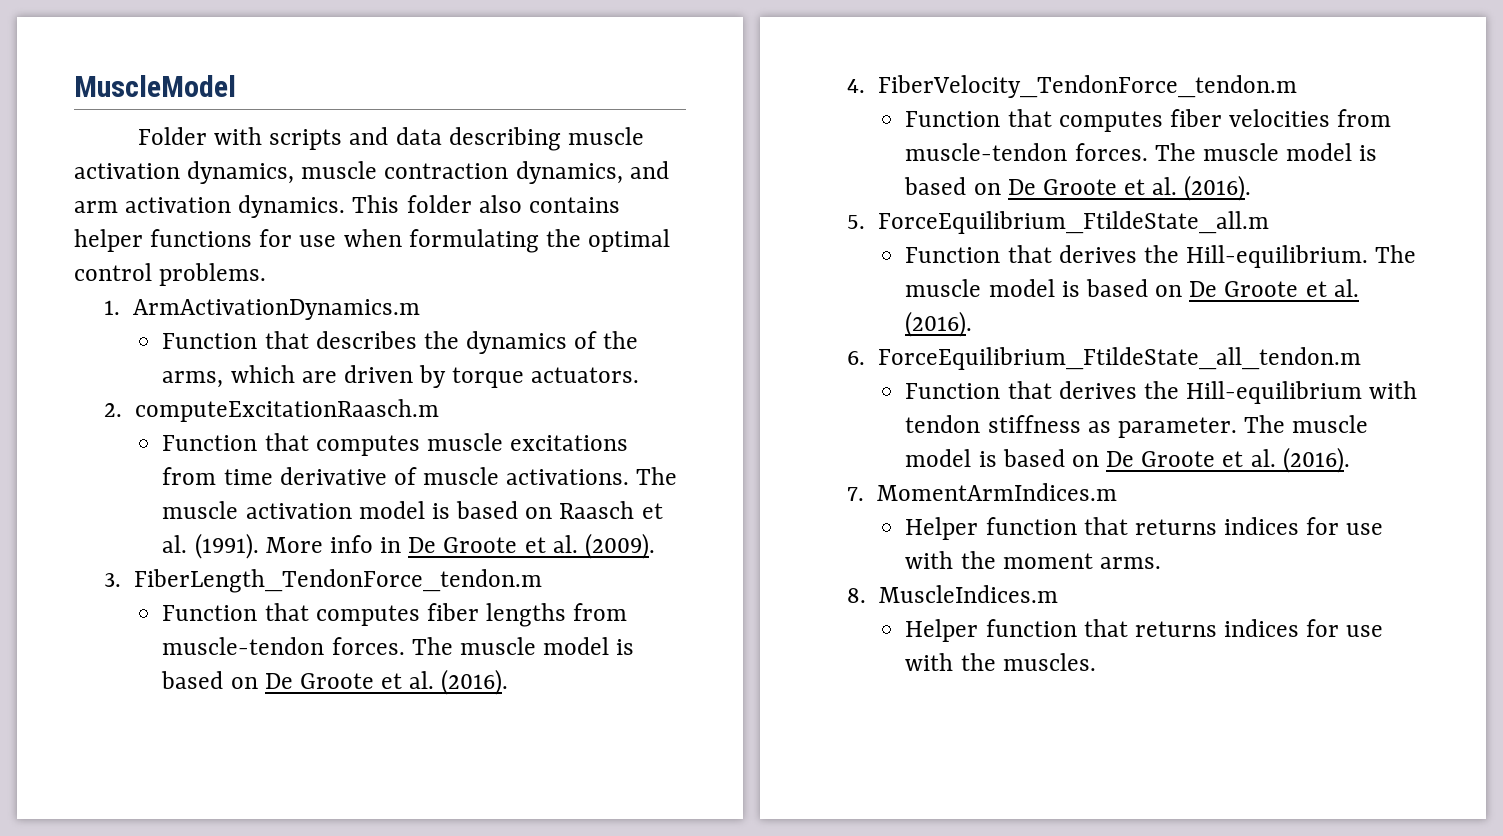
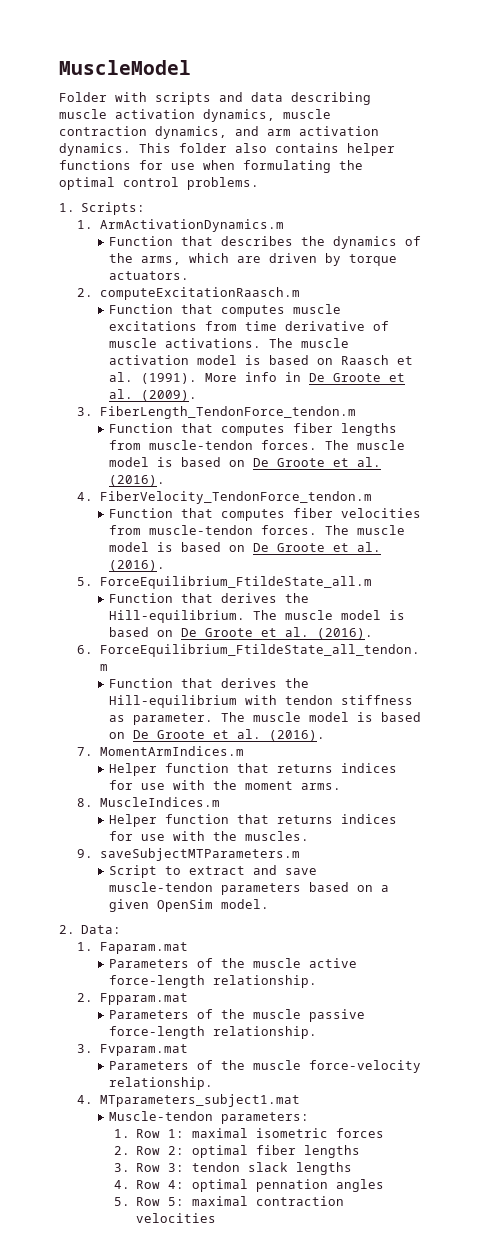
(267, 274) none -> [59,202,146,215] // 1. Scripts:
(1096, 662) none -> [77,848,300,861] [109,865,318,878] [109,882,390,895] [109,899,270,912] [59,925,122,934] [77,942,188,954] [109,958,358,968] [109,975,318,988] [77,993,188,1005] [109,1009,366,1022] [109,1026,318,1039] [77,1044,188,1056] [109,1060,422,1073] [109,1077,214,1090] [77,1094,300,1107] [109,1111,310,1124] [113,1128,384,1138] [113,1145,360,1158] [113,1162,352,1175] [113,1179,384,1192] [113,1196,344,1206] [135,1213,216,1223] // 9. saveSubjectMTParameters.m // Script to extract and save muscle-tendon parameters based on a given OpenSim model. // 2. Data: // 1. Faparam.mat // Parameters of the muscle active force-length relationship. // 2. Fpparam.mat // Parameters of the muscle passive force-length relationship. // 3. Fvparam.mat // Parameters of the muscle force-velocity relationship. // 4. MTparameters_subject1.mat // Muscle-tendon parameters: // 1. Row 1: maximal isometric forces // 2. Row 2: optimal fiber lengths // 3. Row 3: tendon slack lengths // 4. Row 4: optimal pennation angles // 5. Row 5: maximal contraction velocities

